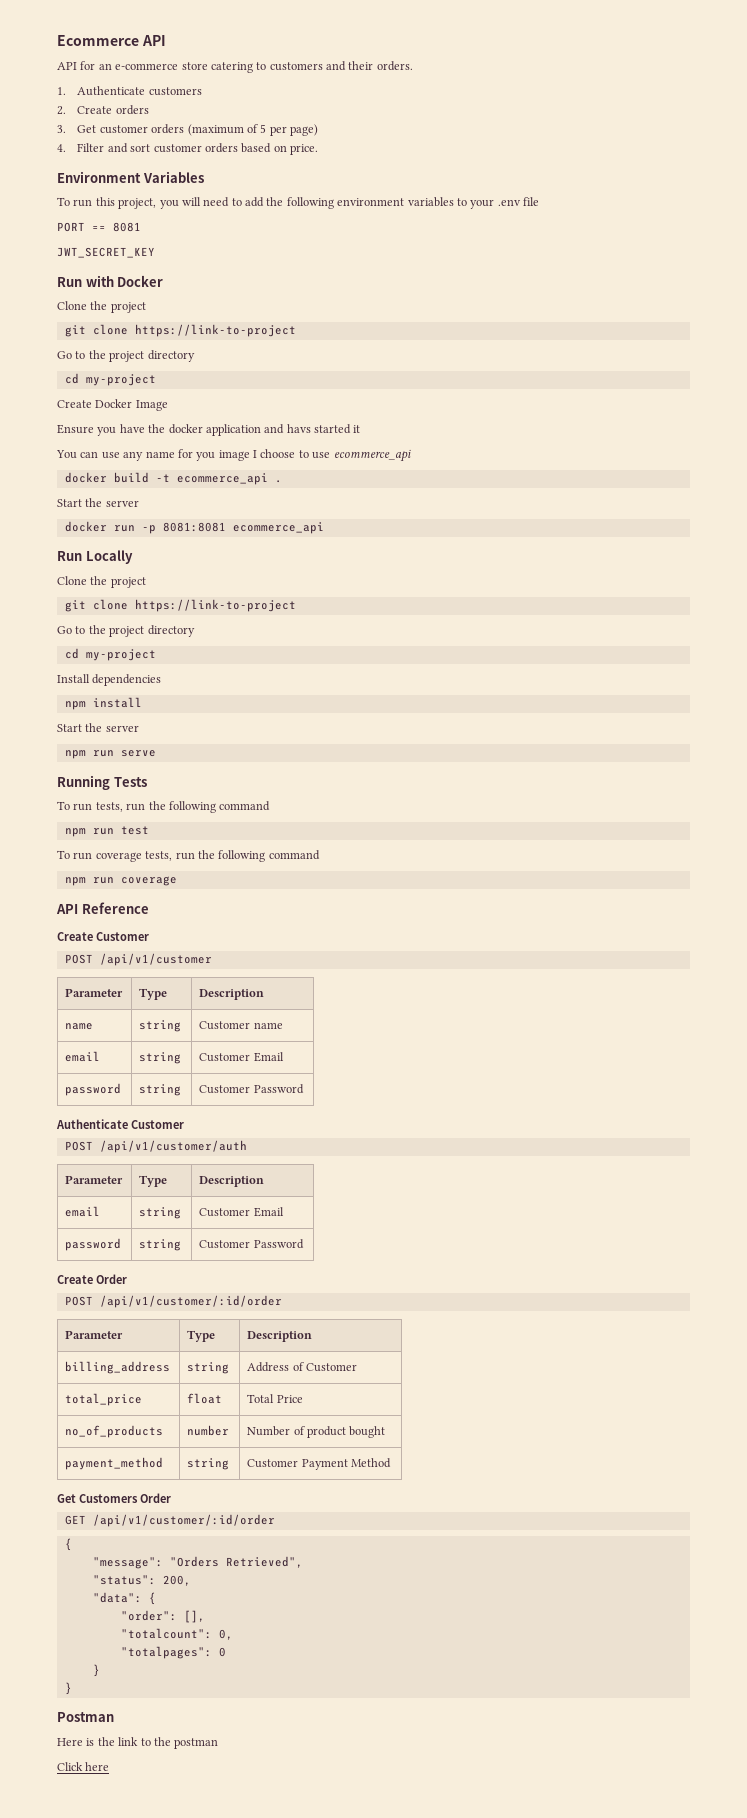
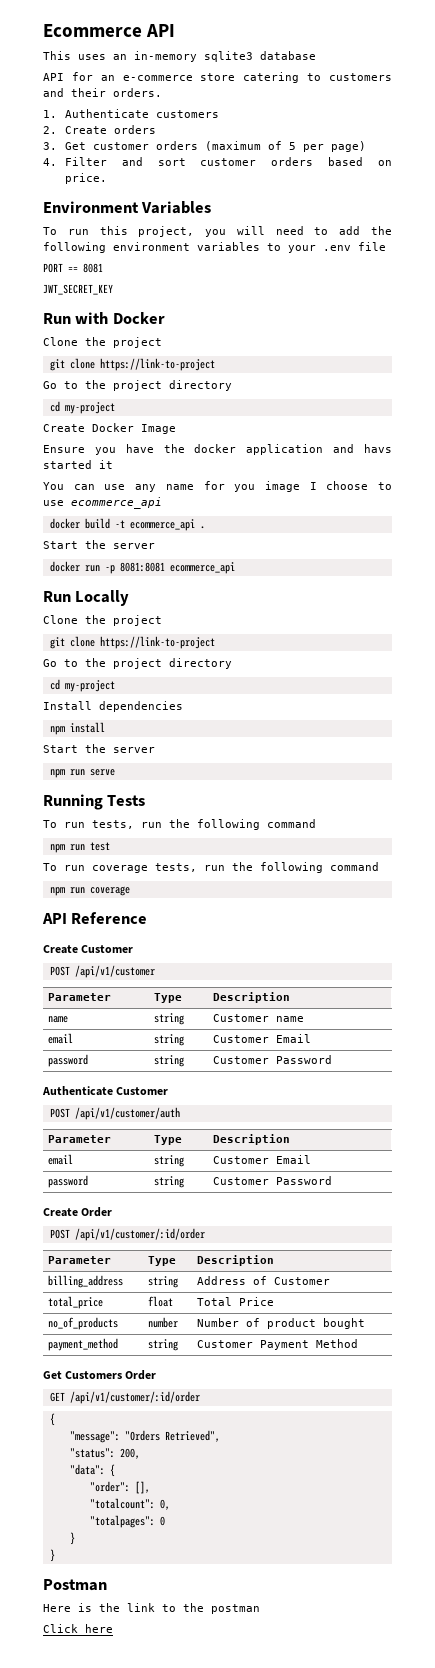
(166, 40) none -> [43,51,316,62] // This uses an in-memory sqlite3 database

